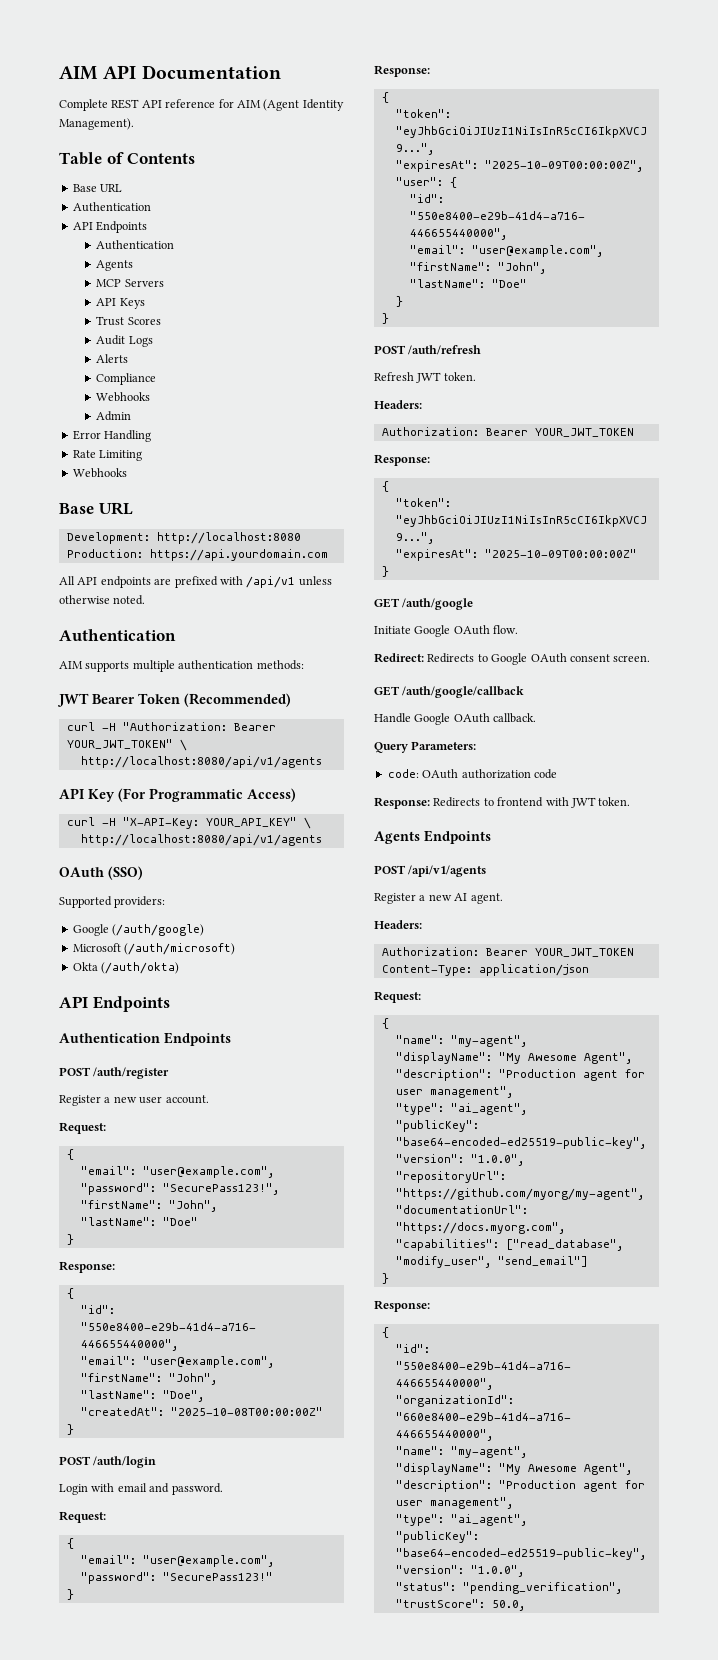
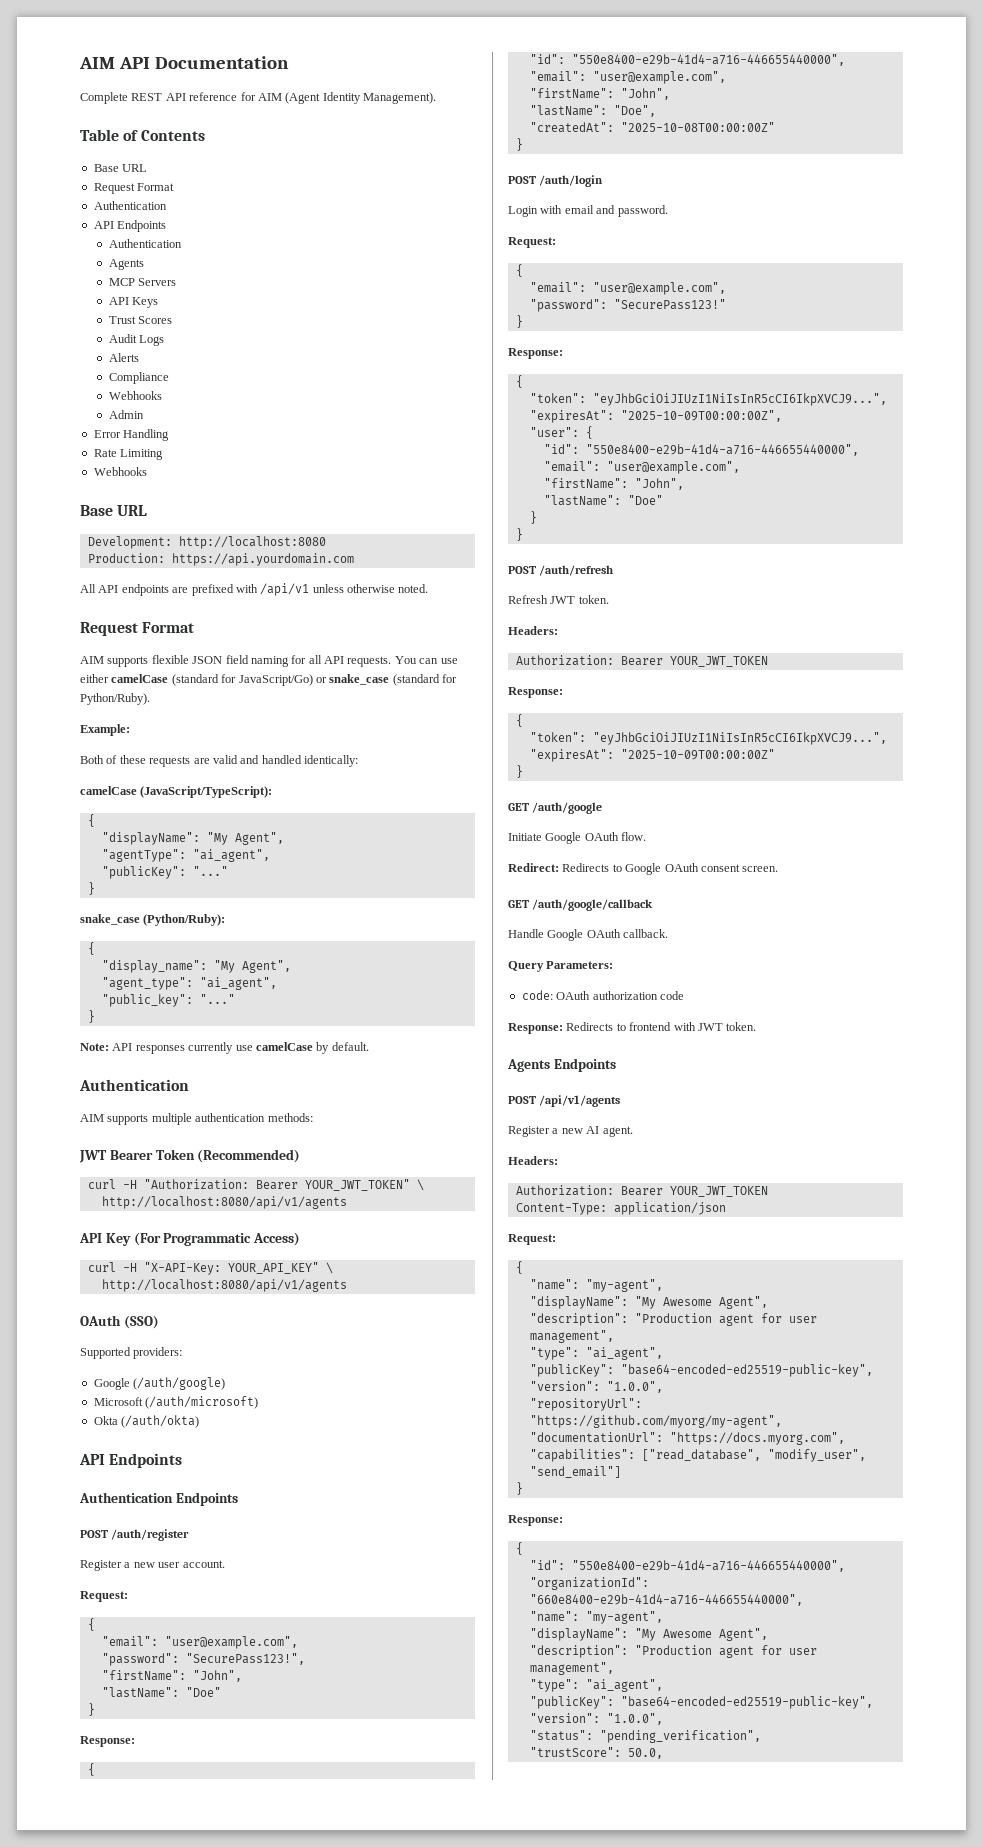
(123, 188) none -> [93,183,175,194] // Request Format
(146, 600) none -> [80,622,195,636] [80,655,458,667] [80,674,457,686] [80,693,150,705] [80,724,130,736] [80,755,358,767] [80,786,273,798] [87,814,95,827] [101,832,284,845] [101,849,270,862] [101,866,228,879] [87,882,95,895] [80,914,226,926] [87,942,95,955] [101,960,291,973] [101,977,277,990] [101,994,235,1007] [87,1010,95,1023] [80,1042,369,1054] // Request Format // AIM supports flexible JSON field naming for all API requests. You can use either camelCase (standard for JavaScript/Go) or snake_case (standard for Python/Ruby). // Example: // Both of these requests are valid and handled identically: // camelCase (JavaScript/TypeScript): // { // "displayName": "My Agent", // "agentType": "ai_agent", // "publicKey": "..." // } // snake_case (Python/Ruby): // { // "display_name": "My Agent", // "agent_type": "ai_agent", // "public_key": "..." // } // Note: API responses currently use camelCase by default.

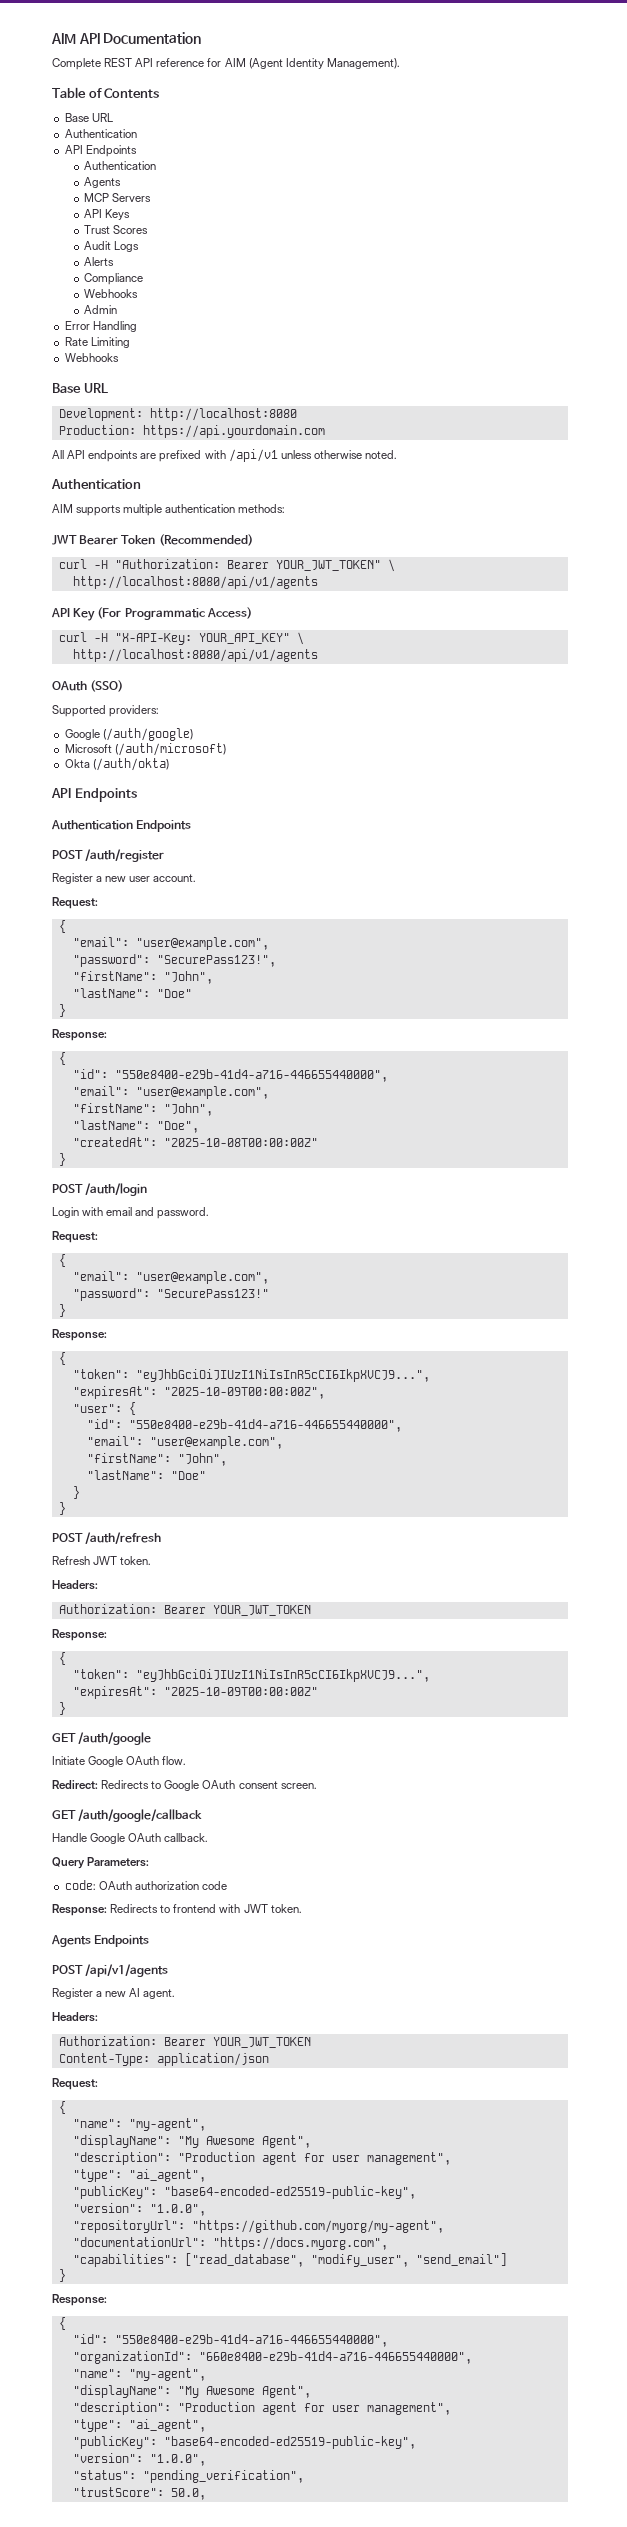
[93,183,175,194] // Request Format -> (113, 117) none
[80,622,195,636] [80,655,458,667] [80,674,457,686] [80,693,150,705] [80,724,130,736] [80,755,358,767] [80,786,273,798] [87,814,95,827] [101,832,284,845] [101,849,270,862] [101,866,228,879] [87,882,95,895] [80,914,226,926] [87,942,95,955] [101,960,291,973] [101,977,277,990] [101,994,235,1007] [87,1010,95,1023] [80,1042,369,1054] // Request Format // AIM supports flexible JSON field naming for all API requests. You can use either camelCase (standard for JavaScript/Go) or snake_case (standard for Python/Ruby). // Example: // Both of these requests are valid and handled identically: // camelCase (JavaScript/TypeScript): // { // "displayName": "My Agent", // "agentType": "ai_agent", // "publicKey": "..." // } // snake_case (Python/Ruby): // { // "display_name": "My Agent", // "agent_type": "ai_agent", // "public_key": "..." // } // Note: API responses currently use camelCase by default. -> (397, 454) none

